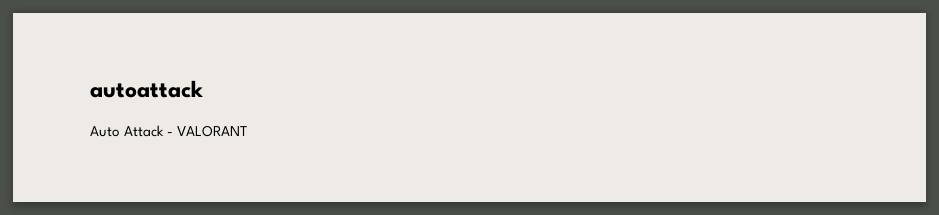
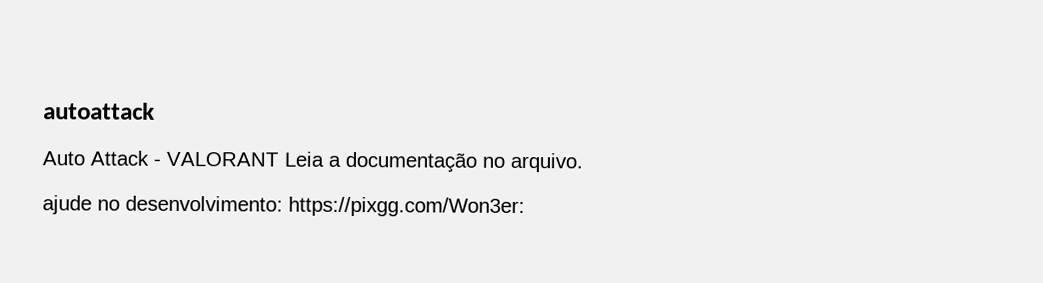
(248, 131) none -> [284,151,583,173] [42,195,525,218] Leia a documentação no arquivo. // ajude no desenvolvimento: https://pixgg.com/Won3er:

